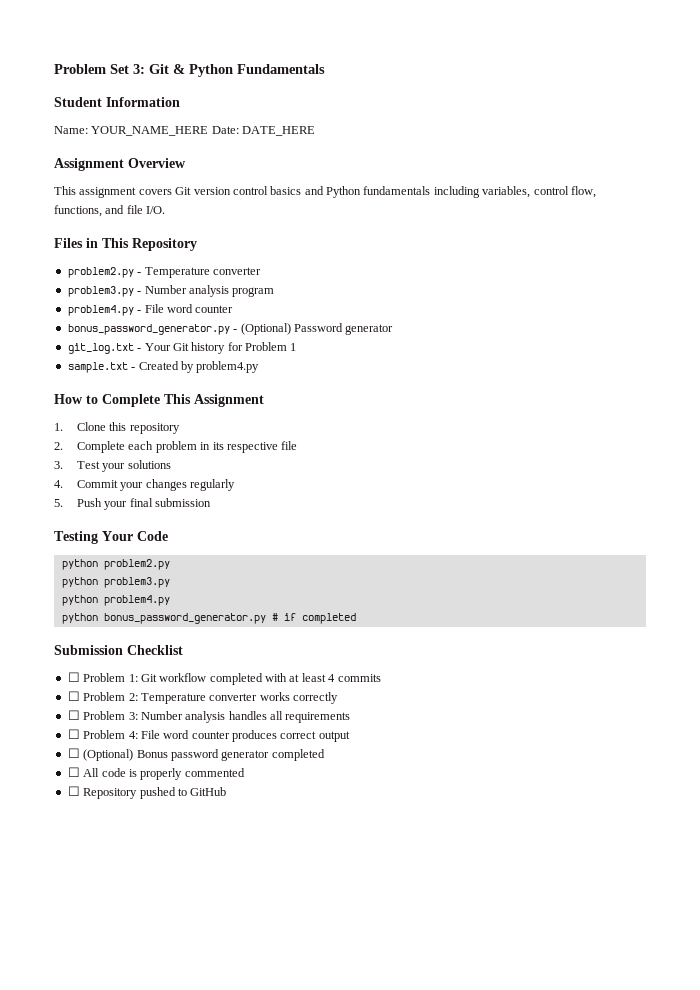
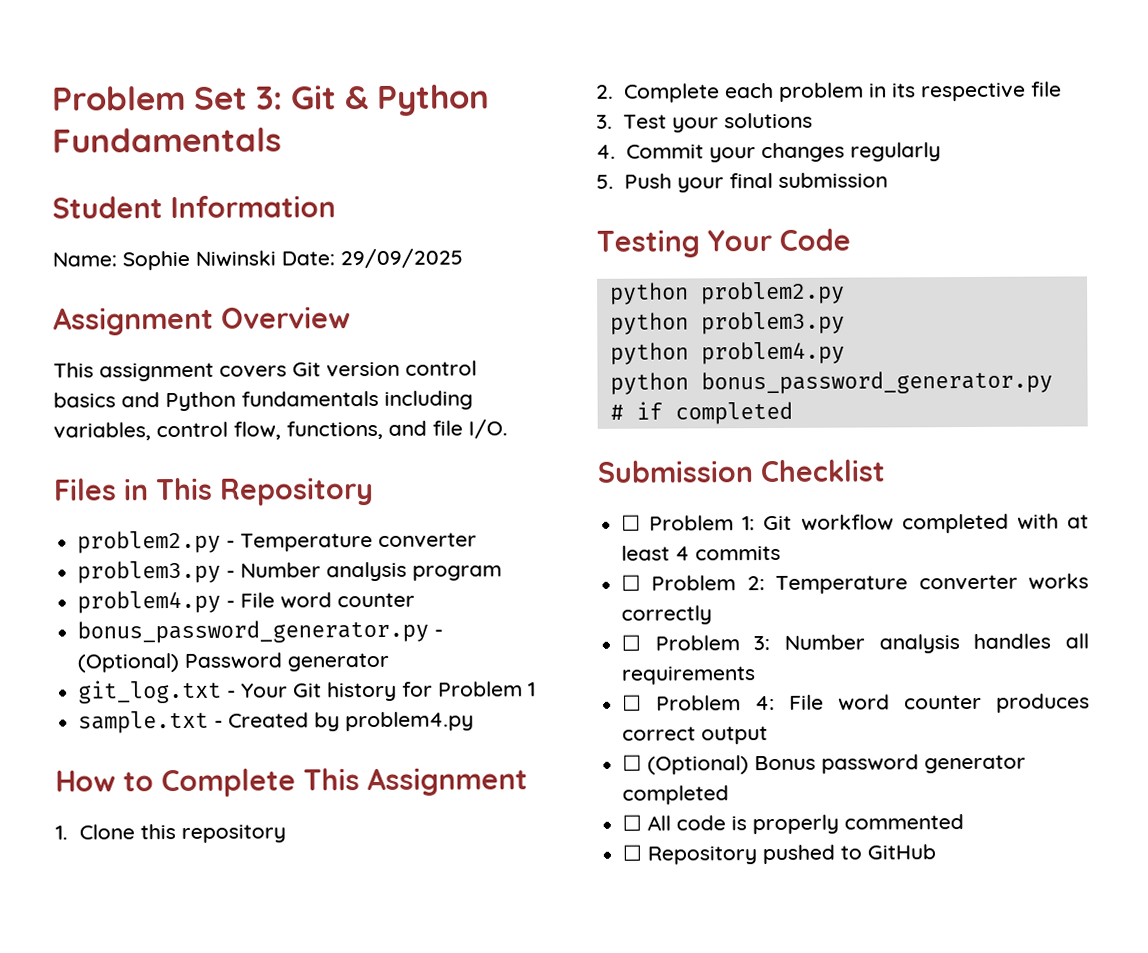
[91,126,316,136] YOUR_NAME_HERE Date: DATE_HERE -> [122,248,463,271] Sophie Niwinski Date: 29/09/2025

